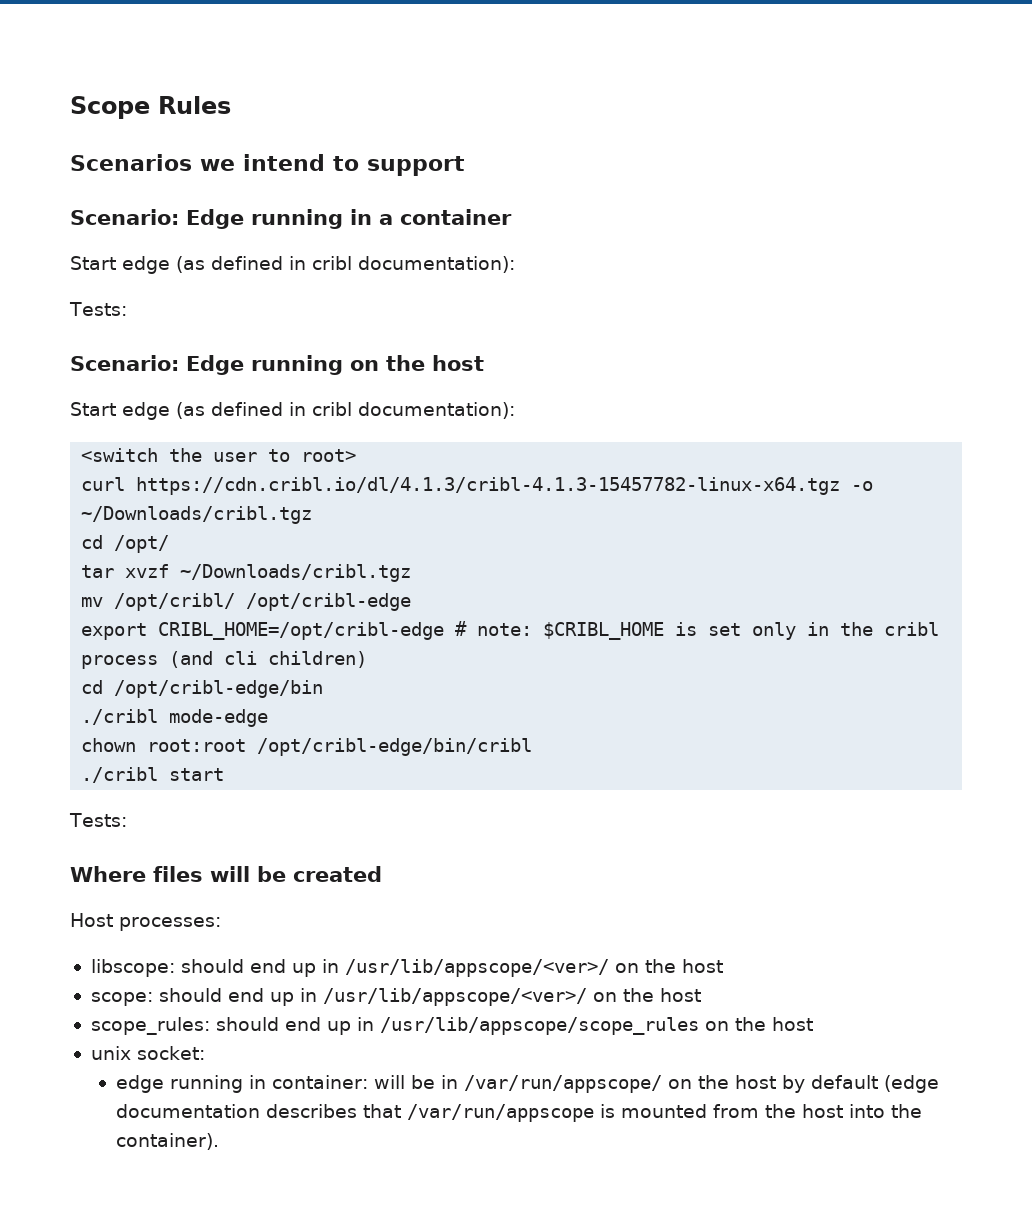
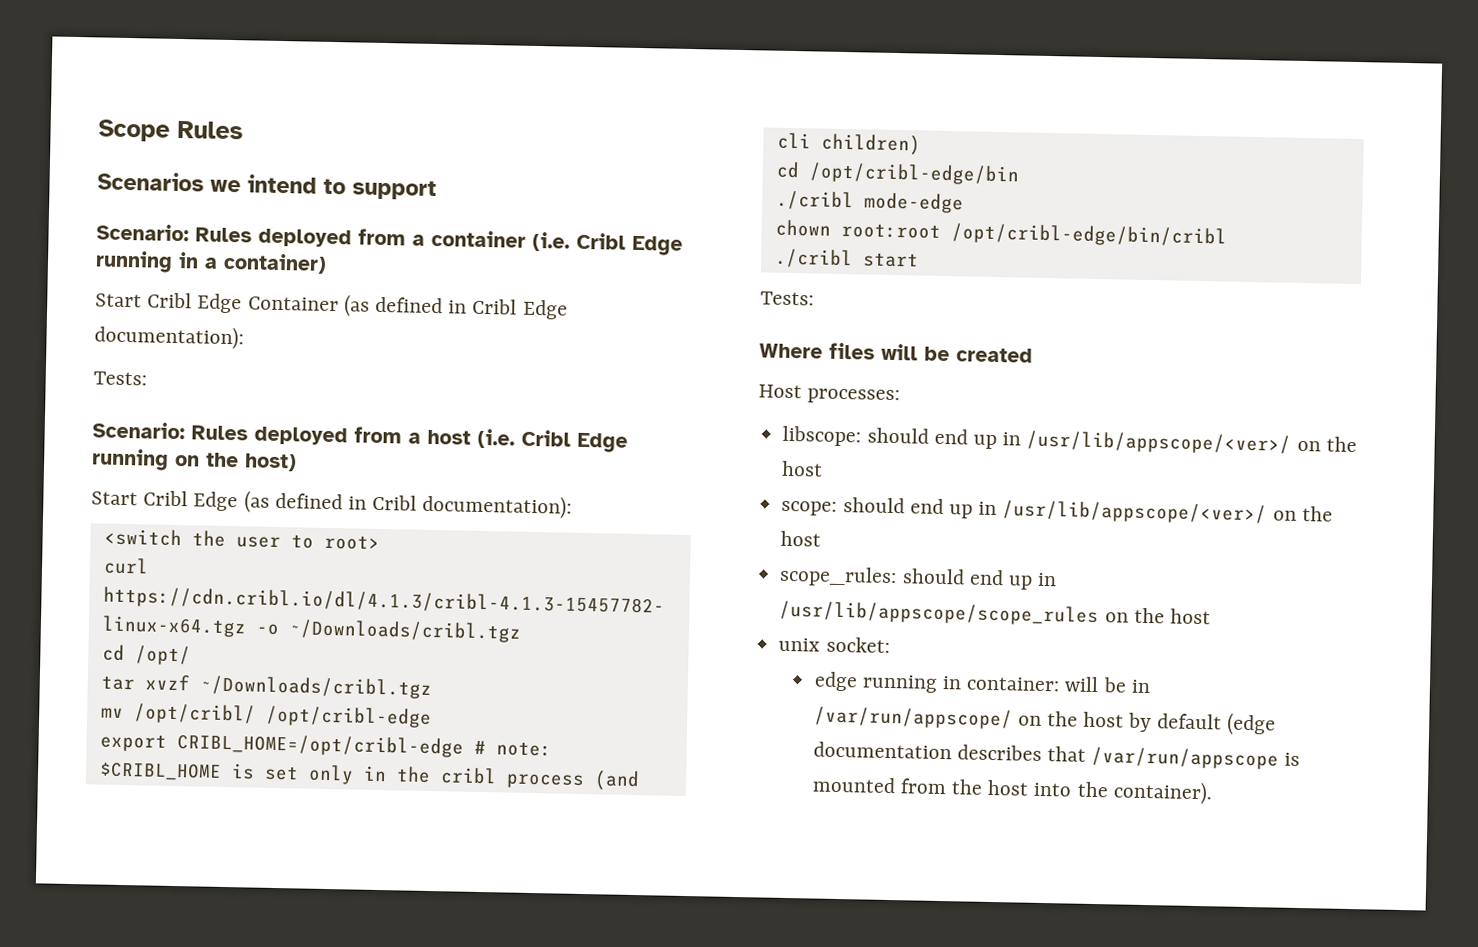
(179, 217) none -> [195,227,626,252] Rules deployed from a container (i.e. Cribl
[400,209,512,225] [70,256,352,274] container // Start edge (as defined in cribl -> [223,252,327,274] [95,292,568,320] container) // Start Cribl Edge Container (as defined in Cribl Edge
(179, 363) none -> [191,425,571,449] Rules deployed from a host (i.e. Cribl
[432,355,484,371] [70,402,352,420] host // Start edge (as defined in cribl -> [244,453,297,472] [91,490,418,513] host) // Start Cribl Edge (as defined in Cribl

